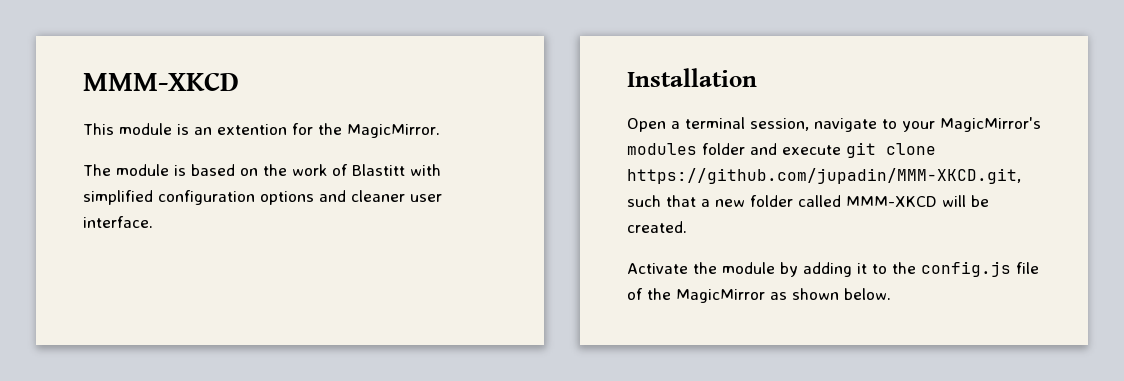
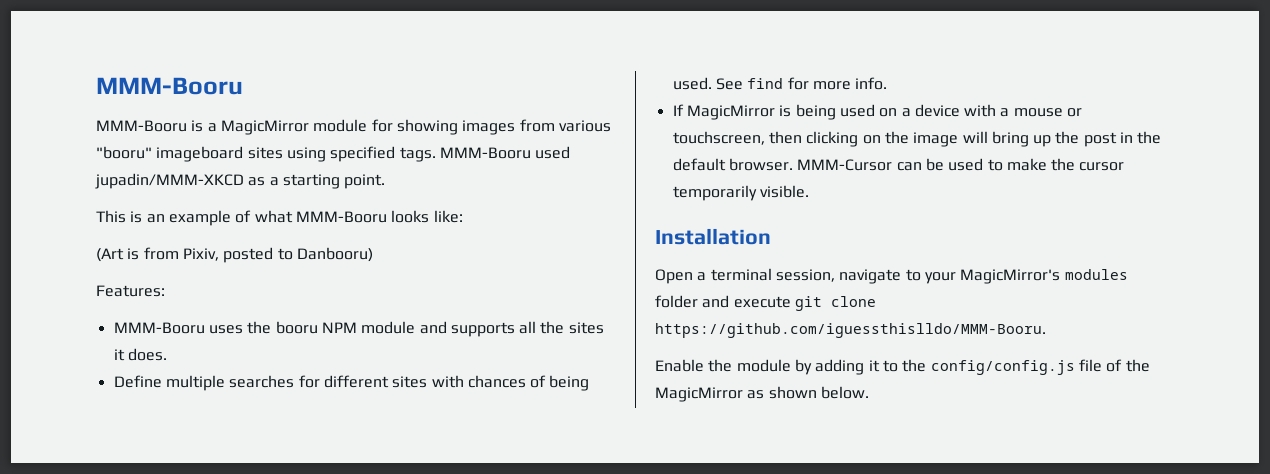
[83,72,239,91] MMM-XKCD -> [96,77,243,95] [96,119,611,135] [96,146,571,162] [95,173,386,189] MMM-Booru // MMM-Booru is a MagicMirror module for showing images from various "booru" imageboard sites using specified tags. MMM-Booru used jupadin/MMM-XKCD as a starting point.
[119,123,172,135] module -> (126, 216) none
[217,123,440,138] [83,164,441,176] [83,190,442,205] [83,216,153,228] extention for the MagicMirror. // The module is based on the work of Blastitt with simplified configuration options and cleaner user interface. -> [168,210,463,226] [96,247,373,263] [96,285,165,297] [113,321,604,337] [113,348,167,361] [113,375,590,391] [672,77,888,90] [672,104,1083,120] [672,131,1162,147] [672,158,1125,171] [672,185,809,201] example of what MMM-Booru looks like: // (Art is from Pixiv, posted to Danbooru) // Features: // MMM-Booru uses the booru NPM module and supports all the sites it does. // Define multiple searches for different sites with chances of being used. See find for more info. // If MagicMirror is being used on a device with a mouse or touchscreen, then clicking on the image will bring up the post in the default browser. MMM-Cursor can be used to make the cursor temporarily visible.
[627,168,1021,184] [627,195,989,207] [627,221,687,233] [627,263,688,274] https://github.com/jupadin/MMM-XKCD.git, such that a new folder called MMM-XKCD will be created. // Activate -> [655,323,1046,338] [655,359,704,372] https://github.com/iguessthislldo/MMM-Booru. // Enable
[921,261,1011,277] config.js -> [930,360,1075,375] config/config.js

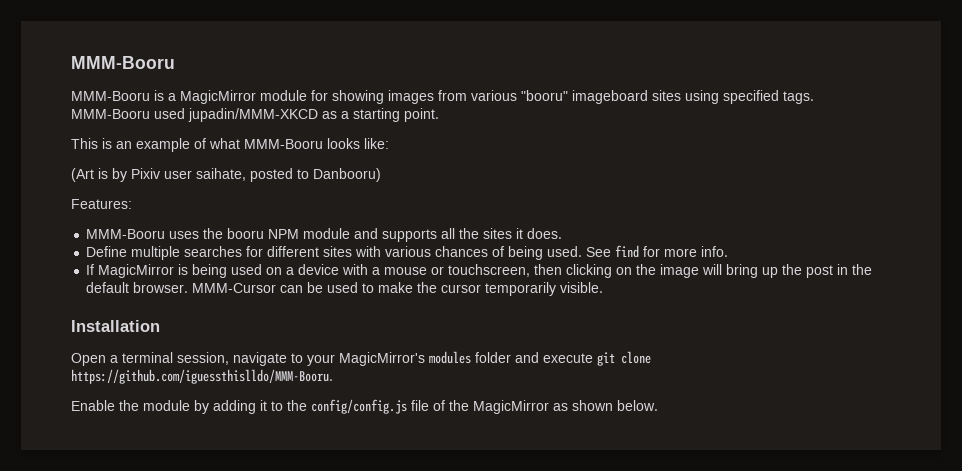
[143,247,219,261] from Pixiv, -> [112,168,246,182] by Pixiv user saihate,
(464, 381) none -> [385,246,432,257] various

